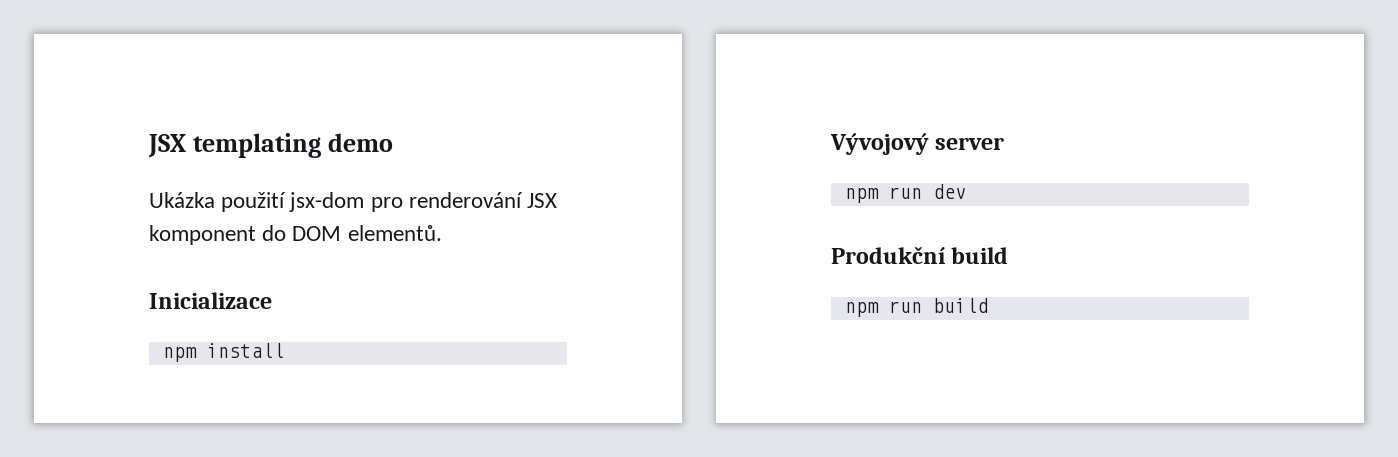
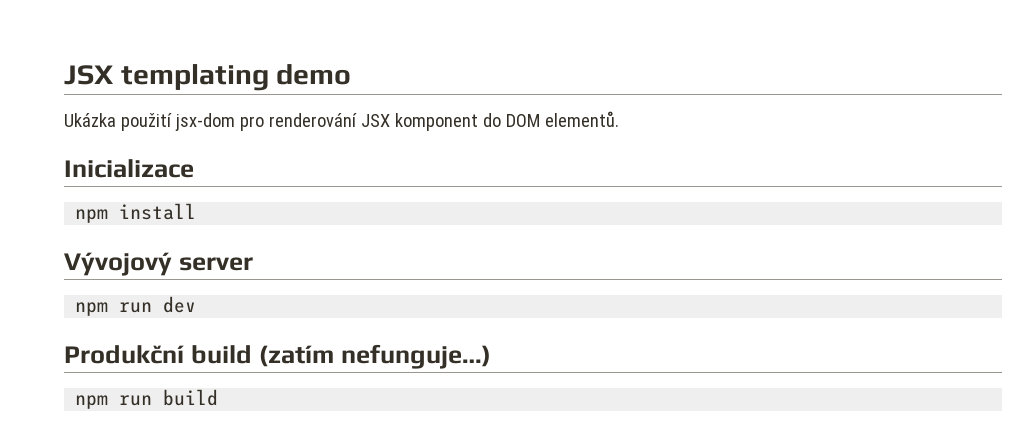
(1009, 255) none -> [258,344,491,369] (zatím nefunguje…)

